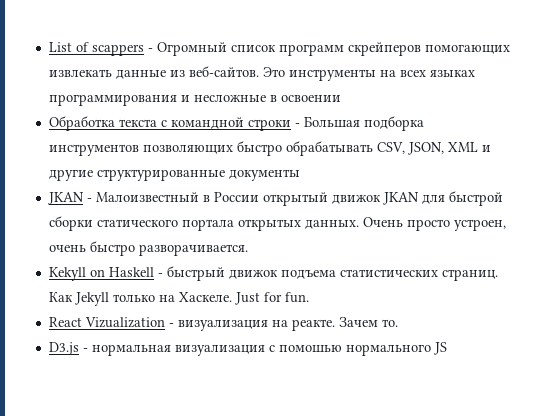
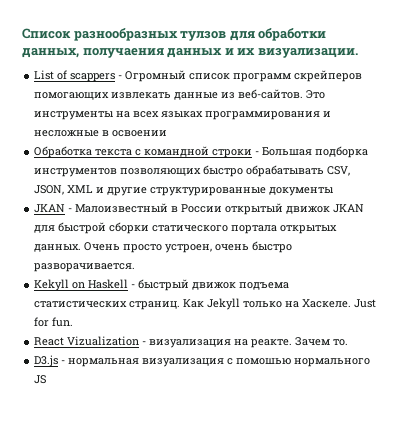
(48, 47) none -> [22,28,327,41] [22,48,358,58] Список разнообразных тулзов для обработки данных, получаения данных и их визуализации. //

